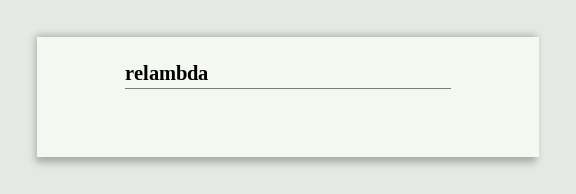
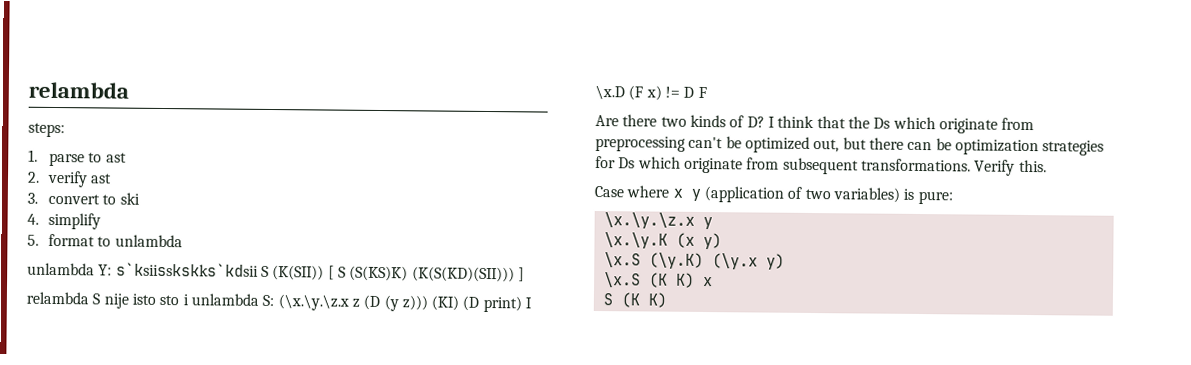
[125,65,208,80] relambda -> [28,81,129,99] [28,122,65,138] [28,149,127,167] [27,170,113,188] [27,192,140,205] [27,212,102,230] [27,233,183,248] [27,262,525,283] [26,291,533,313] [595,84,707,101] [595,114,1035,134] [595,135,1105,156] [595,155,1047,176] [594,185,953,205] [603,212,713,230] [603,232,722,250] [603,252,785,270] [603,272,713,288] [602,292,667,308] relambda // steps: // 1. parse to ast // 2. verify ast // 3. convert to ski // 4. simplify // 5. format to unlambda // unlambda Y: s`ksiisskskks`kdsii S (K(SII)) [ S (S(KS)K) (K(S(KD)(SII))) ] // relambda S nije isto sto i unlambda S: (\x.\y.\z.x z (D (y z))) (KI) (D print) I \x.D (F x) != D F // Are there two kinds of D? I think that the Ds which originate from preprocessing can't be optimized out, but there can be optimization strategies for Ds which originate from subsequent transformations. Verify this. // Case where x y (application of two variables) is pure: // \x.\y.\z.x y // \x.\y.K (x y) // \x.S (\y.K) (\y.x y) // \x.S (K K) x // S (K K)

